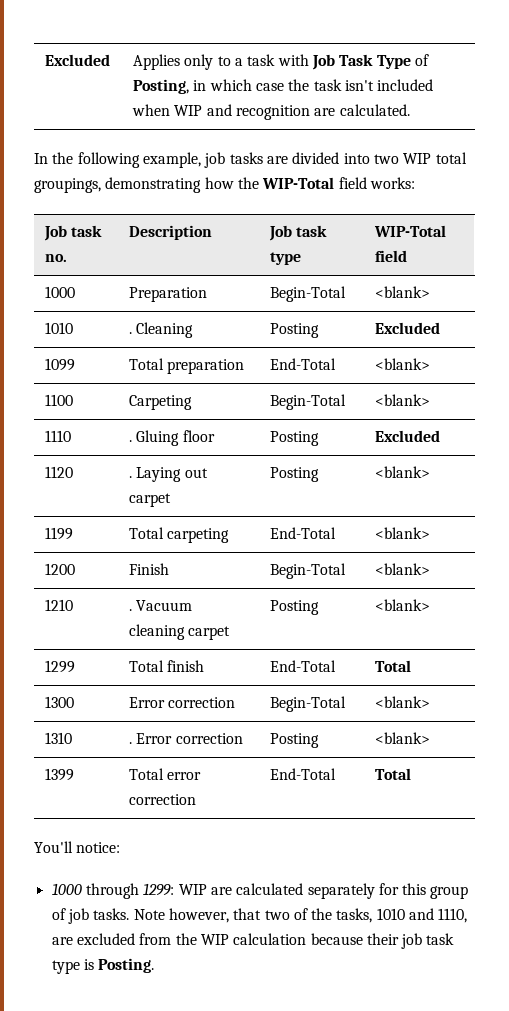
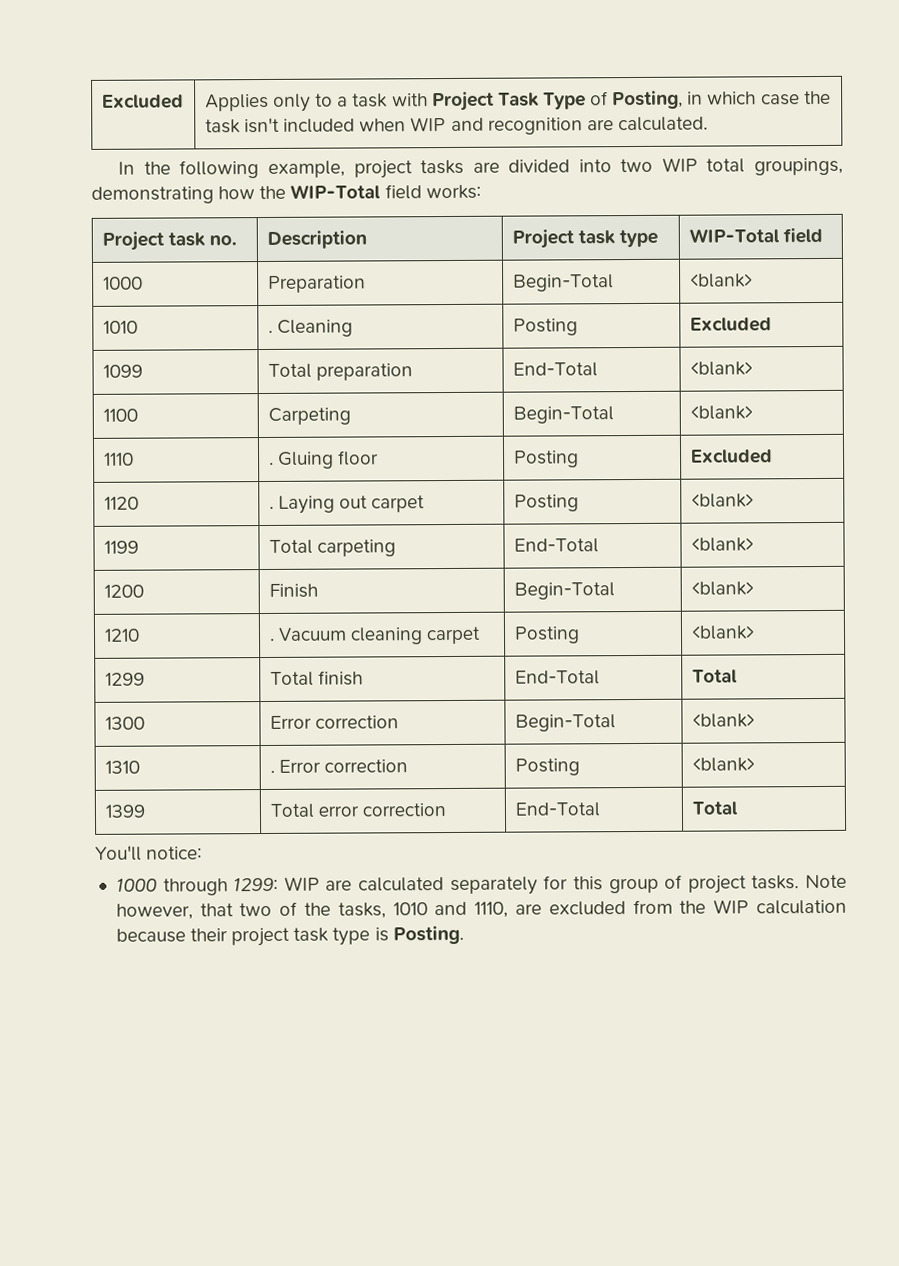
[312,54,336,70] Job -> [431,91,494,112] Project
[204,152,226,168] job -> [353,160,413,179] project
[44,225,68,241] Job -> [101,231,164,251] Project
[269,225,293,241] Job -> [511,229,574,249] Project
[67,908,89,924] job -> [687,875,747,894] project
[401,933,423,949] job -> [231,927,291,947] project

